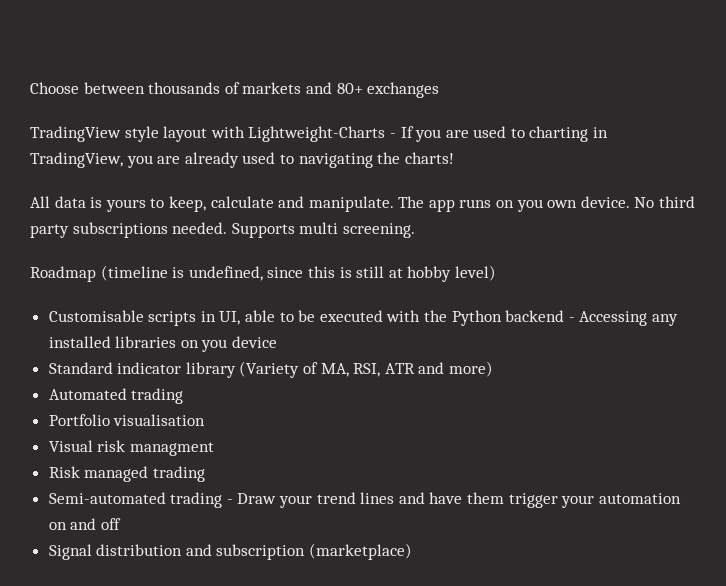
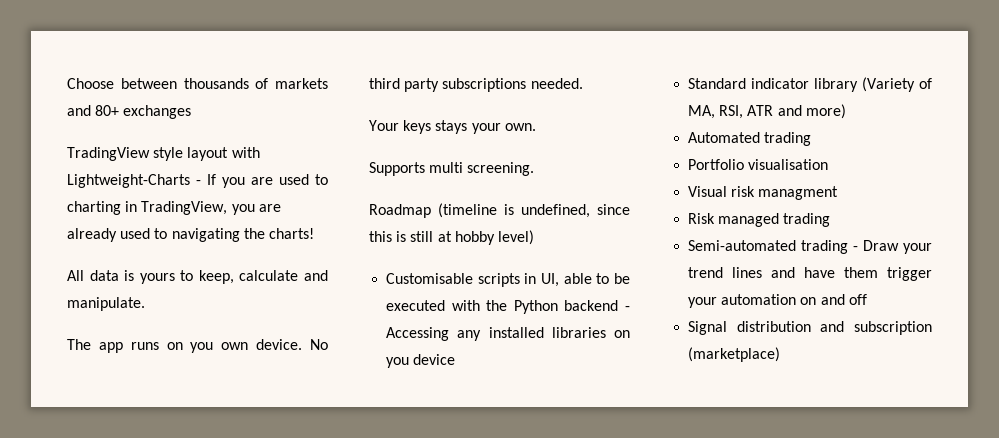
(394, 204) none -> (145, 304) //
(228, 228) none -> [369,120,536,134] // Your keys stays your own. //

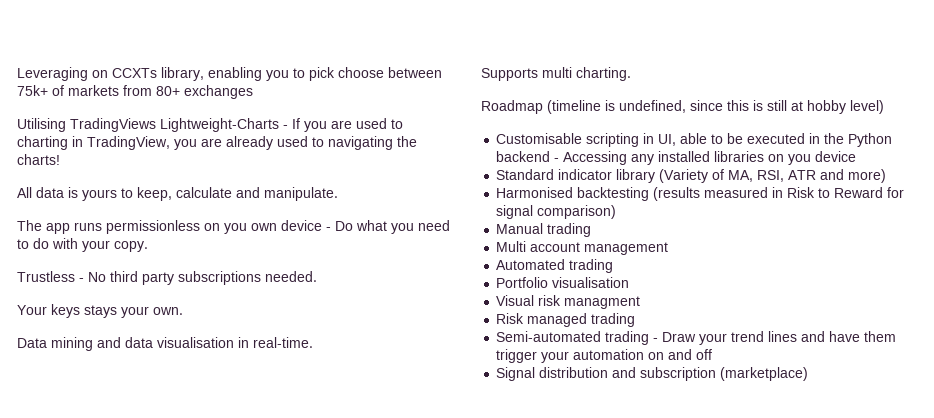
[67,78,249,89] Choose between thousands -> [17,67,442,81] [17,85,48,96] Leveraging on CCXTs library, enabling you to pick choose between 75k+
[67,105,91,116] and -> [123,85,152,96] from
[67,147,260,161] TradingView style layout with -> [17,118,156,132] Utilising TradingViews
(159, 346) none -> [106,220,200,234] permissionless
[256,339,303,350] device. -> [281,220,450,234] [17,238,148,252] [17,271,84,282] device - Do what you need to do with your copy. // Trustless -
(536, 127) none -> [17,337,313,351] // Data mining and data visualisation in real-time.
[467,162,535,176] screening. -> [576,67,631,81] charting.
[477,273,520,287] scripts -> [586,133,640,147] scripting
[451,300,480,311] with -> [809,133,821,144] in
(846, 111) none -> [496,187,905,201] [496,205,617,219] [496,223,592,237] [496,241,669,255] // Harmonised backtesting (results measured in Risk to Reward for signal comparison) // Manual trading // Multi account management

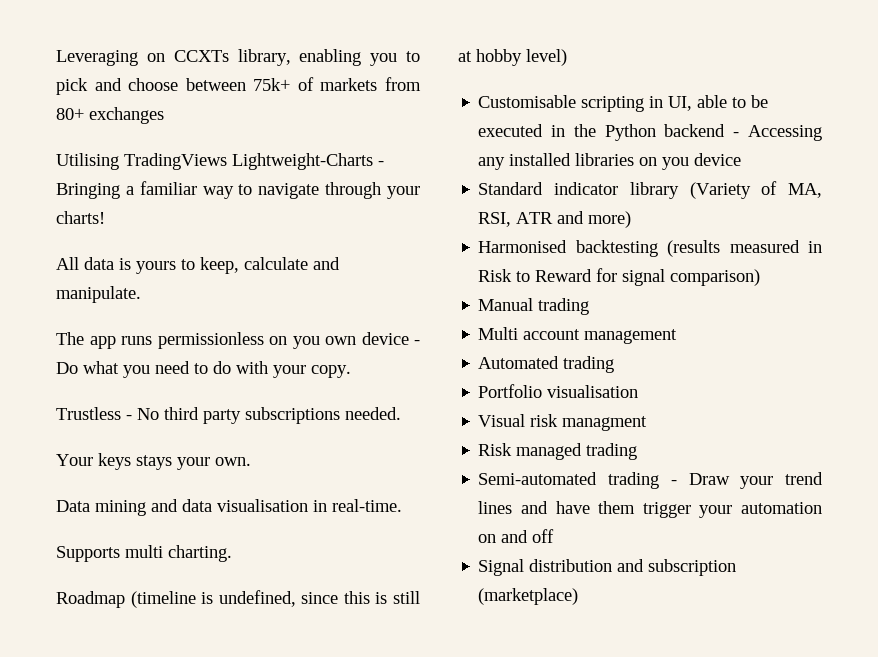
(335, 74) none -> [94,78,122,91] and
[292,118,403,132] [17,136,417,150] If you are used to charting in TradingView, you are already used to navigating the -> [56,181,420,199] Bringing a familiar way to navigate through your

